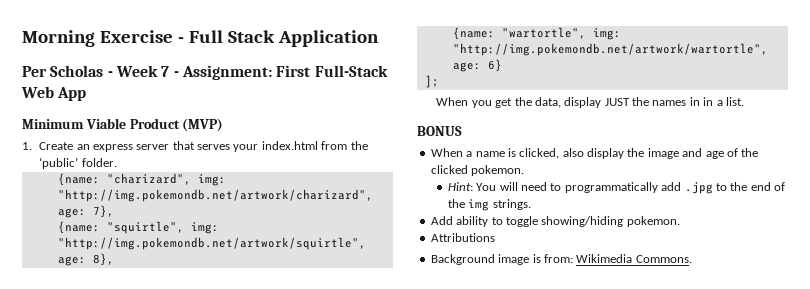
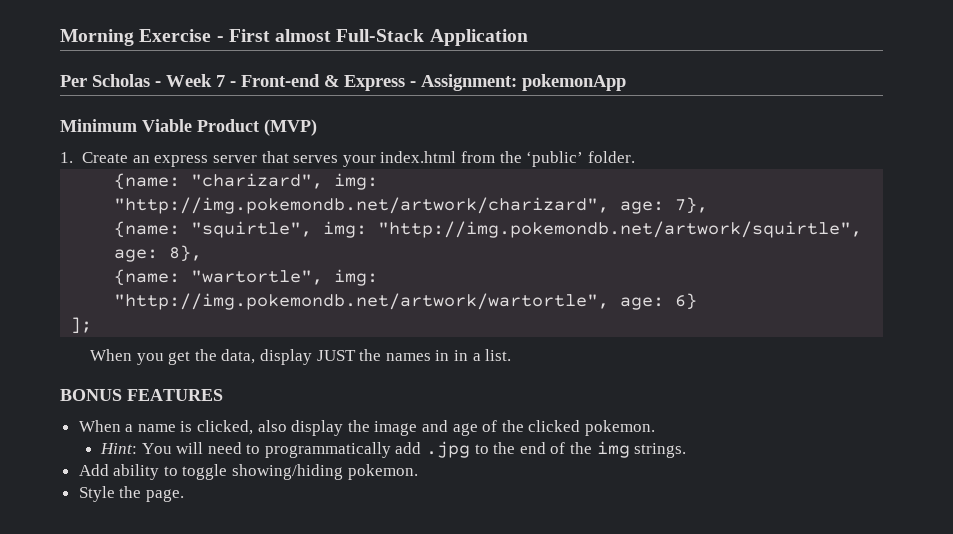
[188,30,275,43] Full Stack -> [228,29,425,42] First almost Full-Stack
[181,65,388,80] [21,86,87,101] Assignment: First Full-Stack Web App -> [241,74,626,91] Front-end & Express - Assignment: pokemonApp
(462, 131) none -> [127,389,223,401] FEATURES
[430,233,495,242] [430,254,692,265] Attributions // Background image is from: Wikimedia Commons. -> [78,486,184,502] Style the page.

